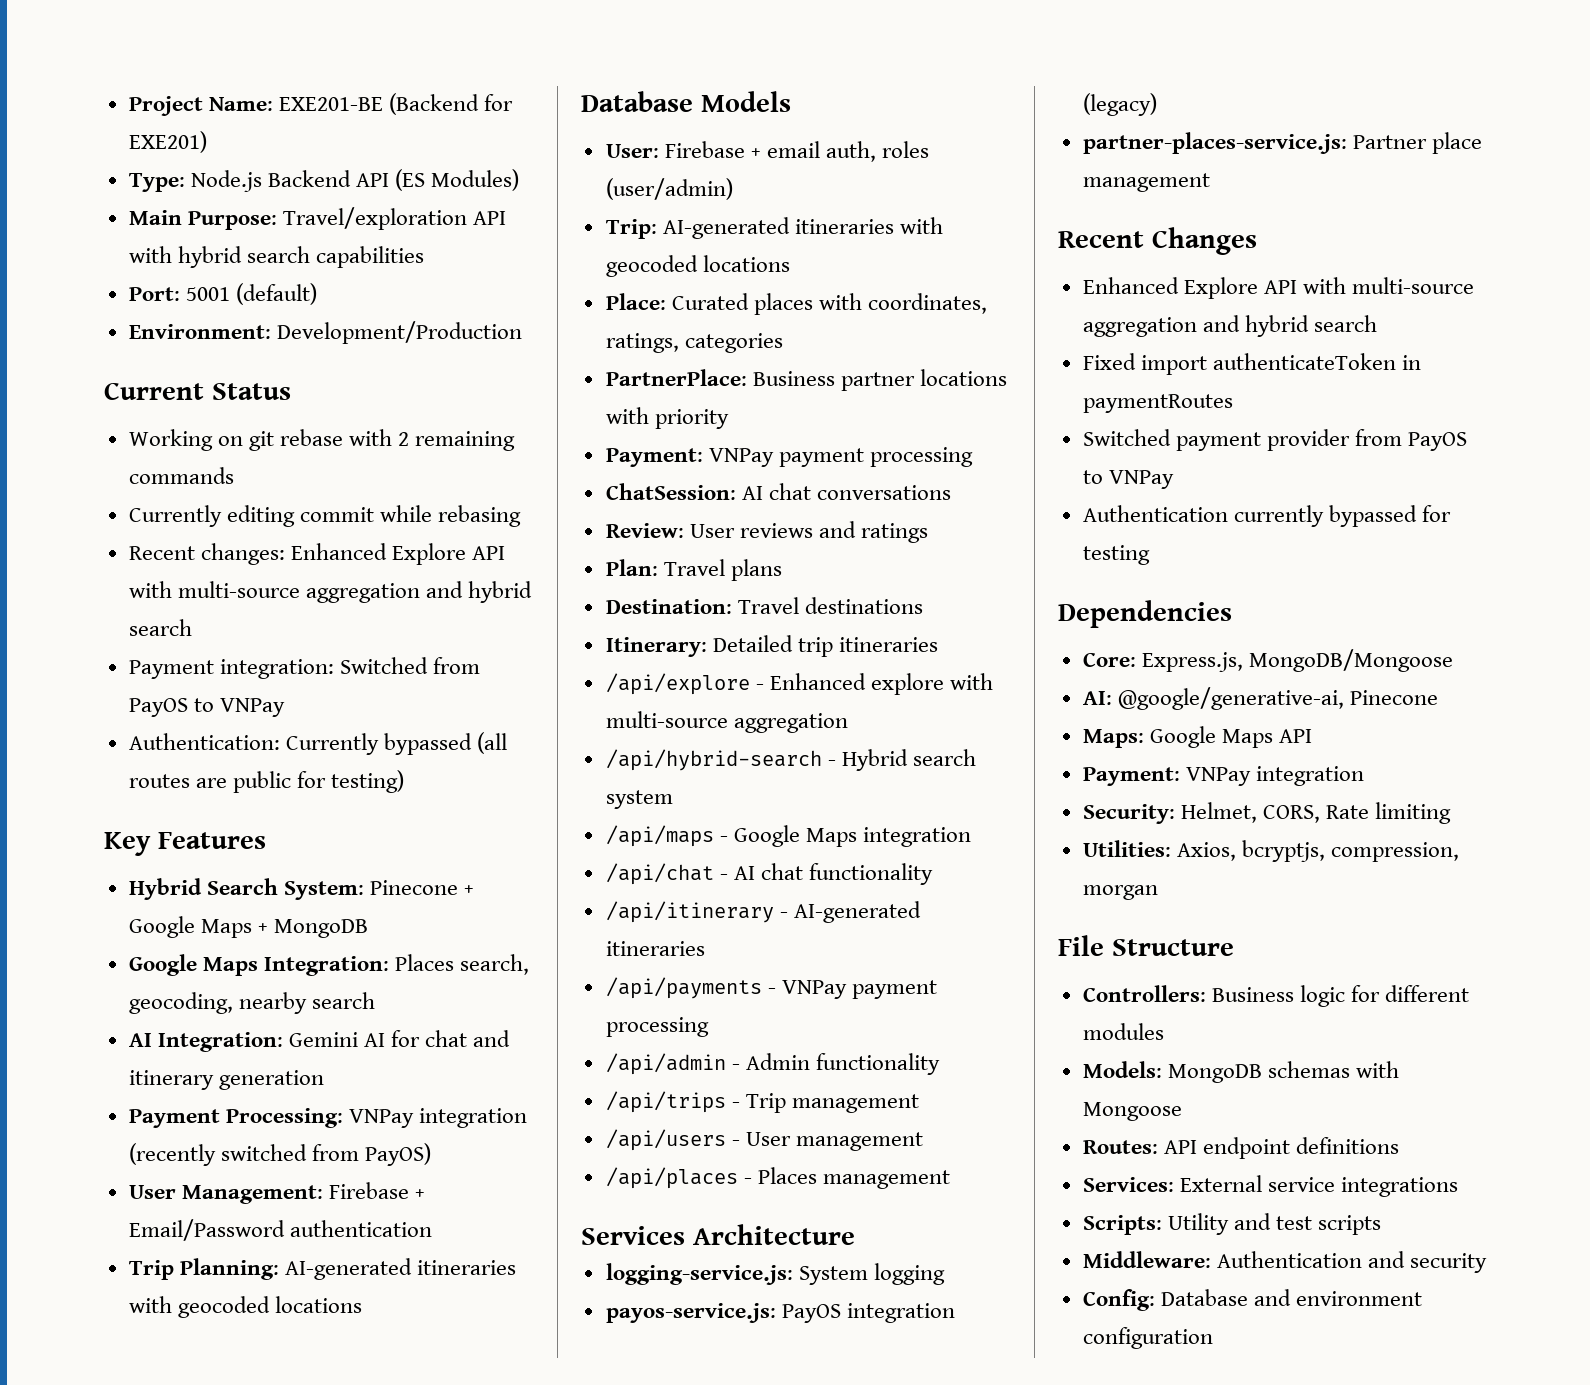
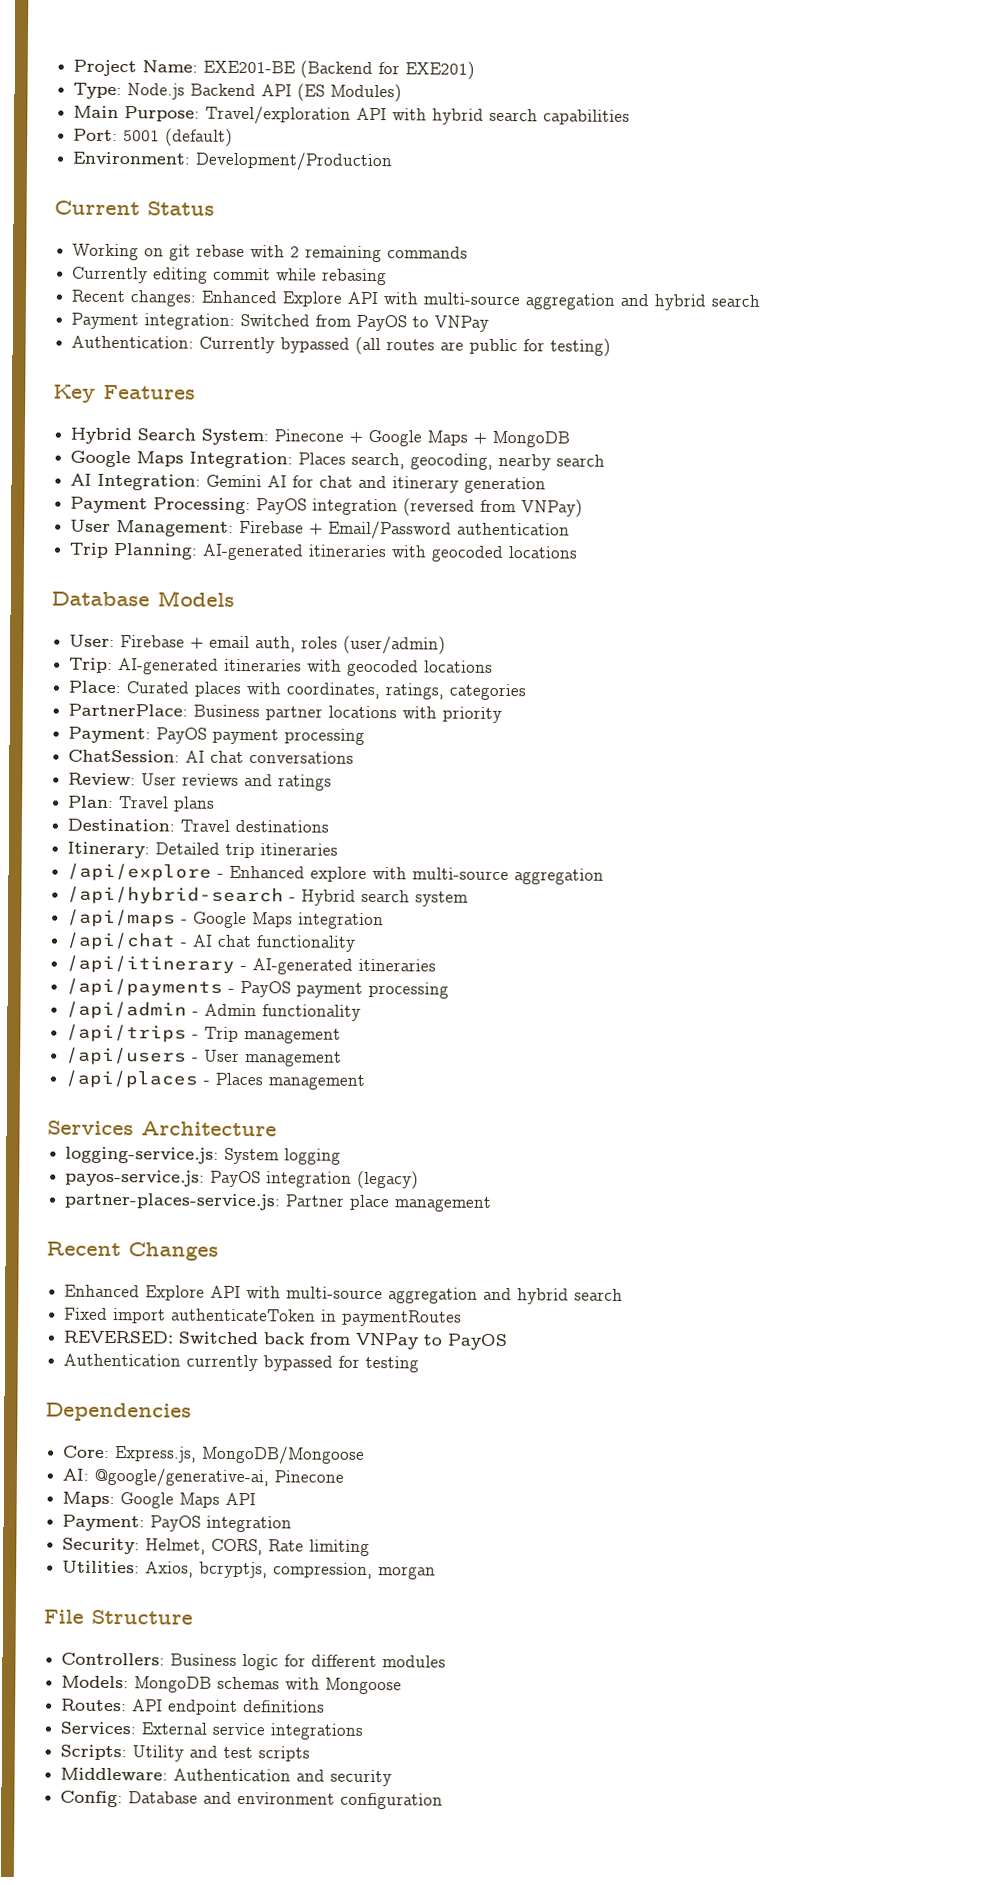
[348,1108,527,1128] [128,1143,431,1166] VNPay integration (recently switched from PayOS) -> [256,498,584,518] PayOS integration (reversed from VNPay)
[708,448,774,467] VNPay -> [156,727,208,744] PayOS
[781,980,847,999] VNPay -> [240,981,292,998] PayOS
[1082,429,1468,451] [1082,470,1174,489] Switched payment provider from PayOS to VNPay -> [63,1330,508,1351] REVERSED: Switched back from VNPay to PayOS
[1185,767,1251,786] VNPay -> [150,1515,202,1532] PayOS

